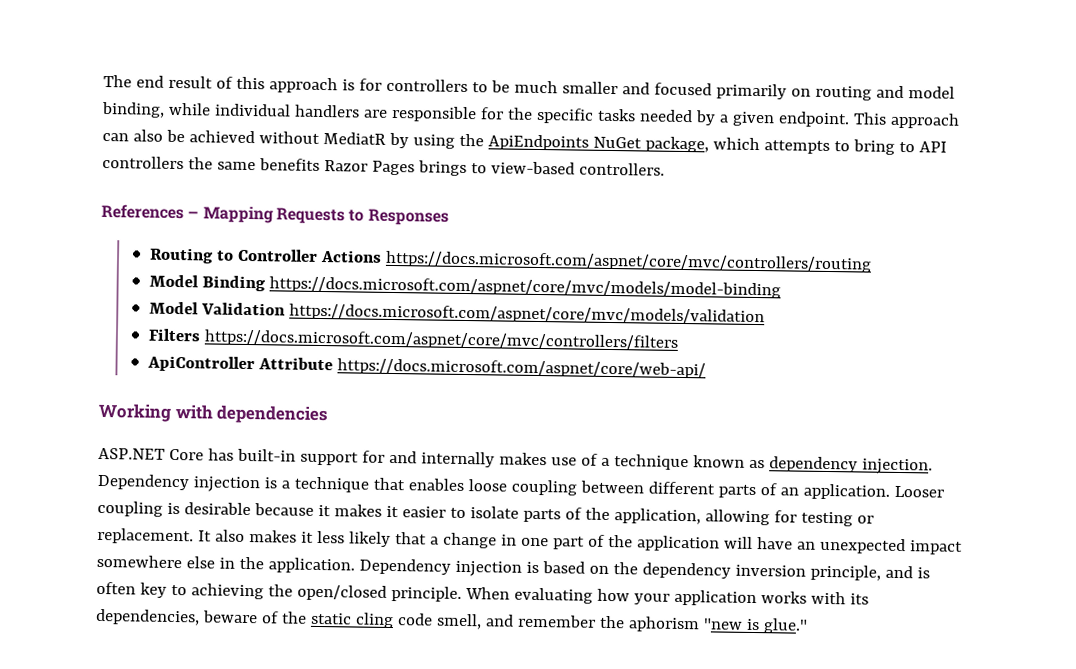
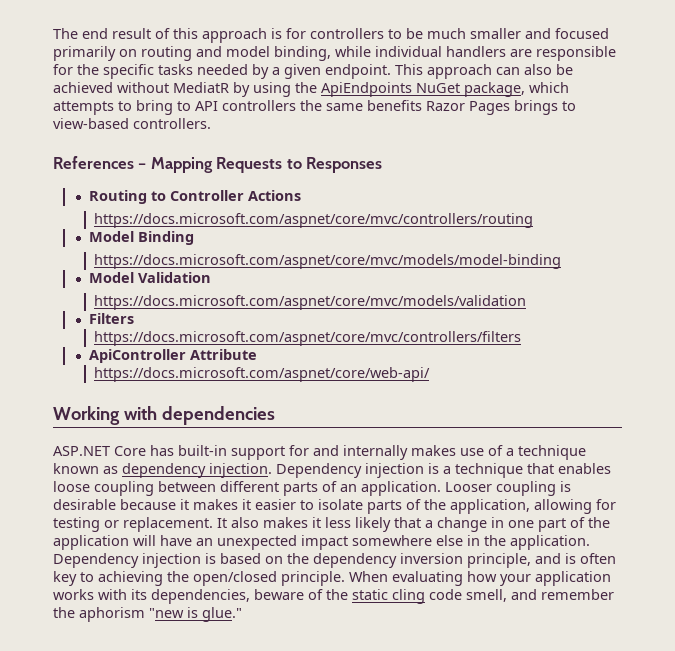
(382, 256) none -> (302, 195) //
(266, 283) none -> (195, 238) //
(286, 309) none -> (212, 277) //
(201, 335) none -> (135, 318) //
(333, 364) none -> (258, 354) //

